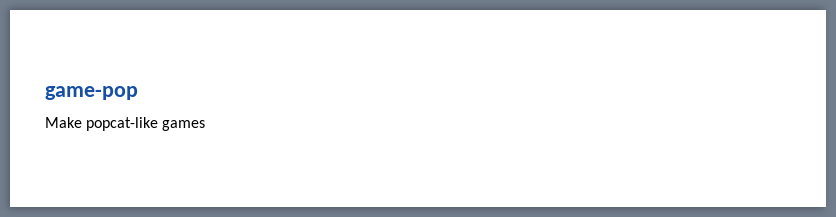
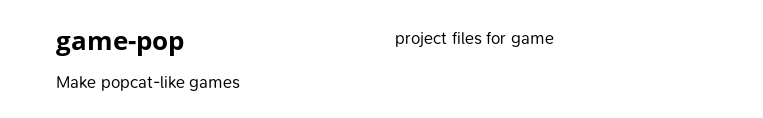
(206, 125) none -> [395,31,554,48] // project files for game

